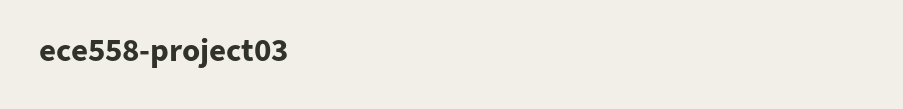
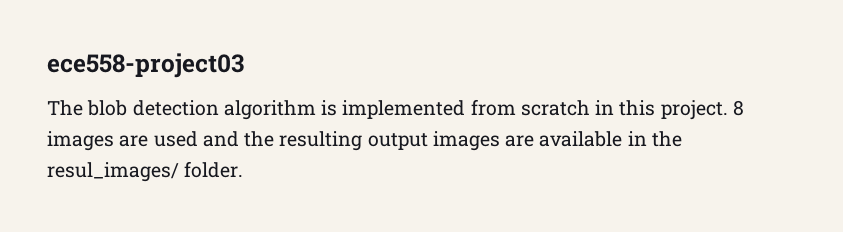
(288, 52) none -> [47,99,744,120] [47,131,682,151] [47,161,244,182] // The blob detection algorithm is implemented from scratch in this project. 8 images are used and the resulting output images are available in the resul_images/ folder.

